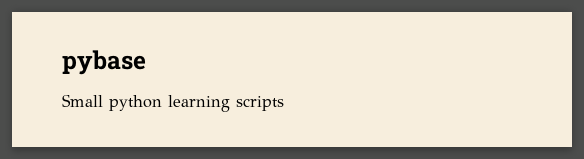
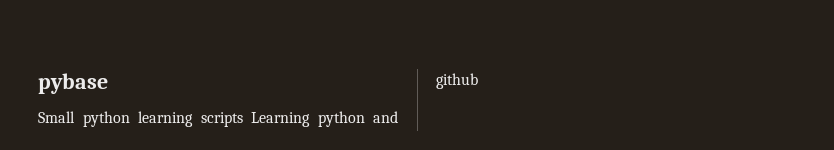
(284, 103) none -> [251,111,398,127] [436,73,478,89] Learning python and github

